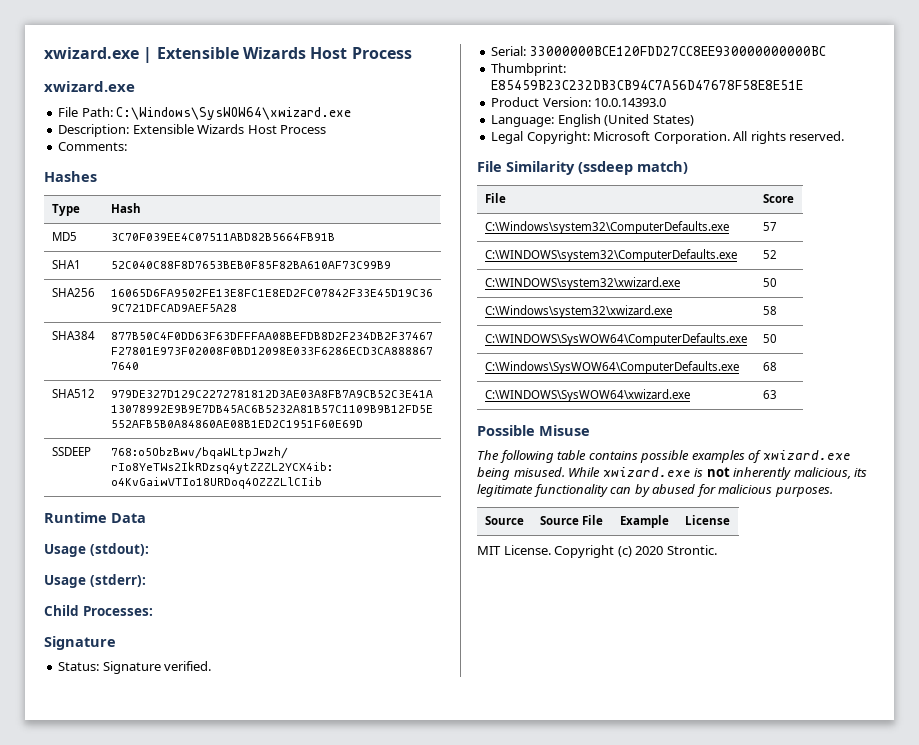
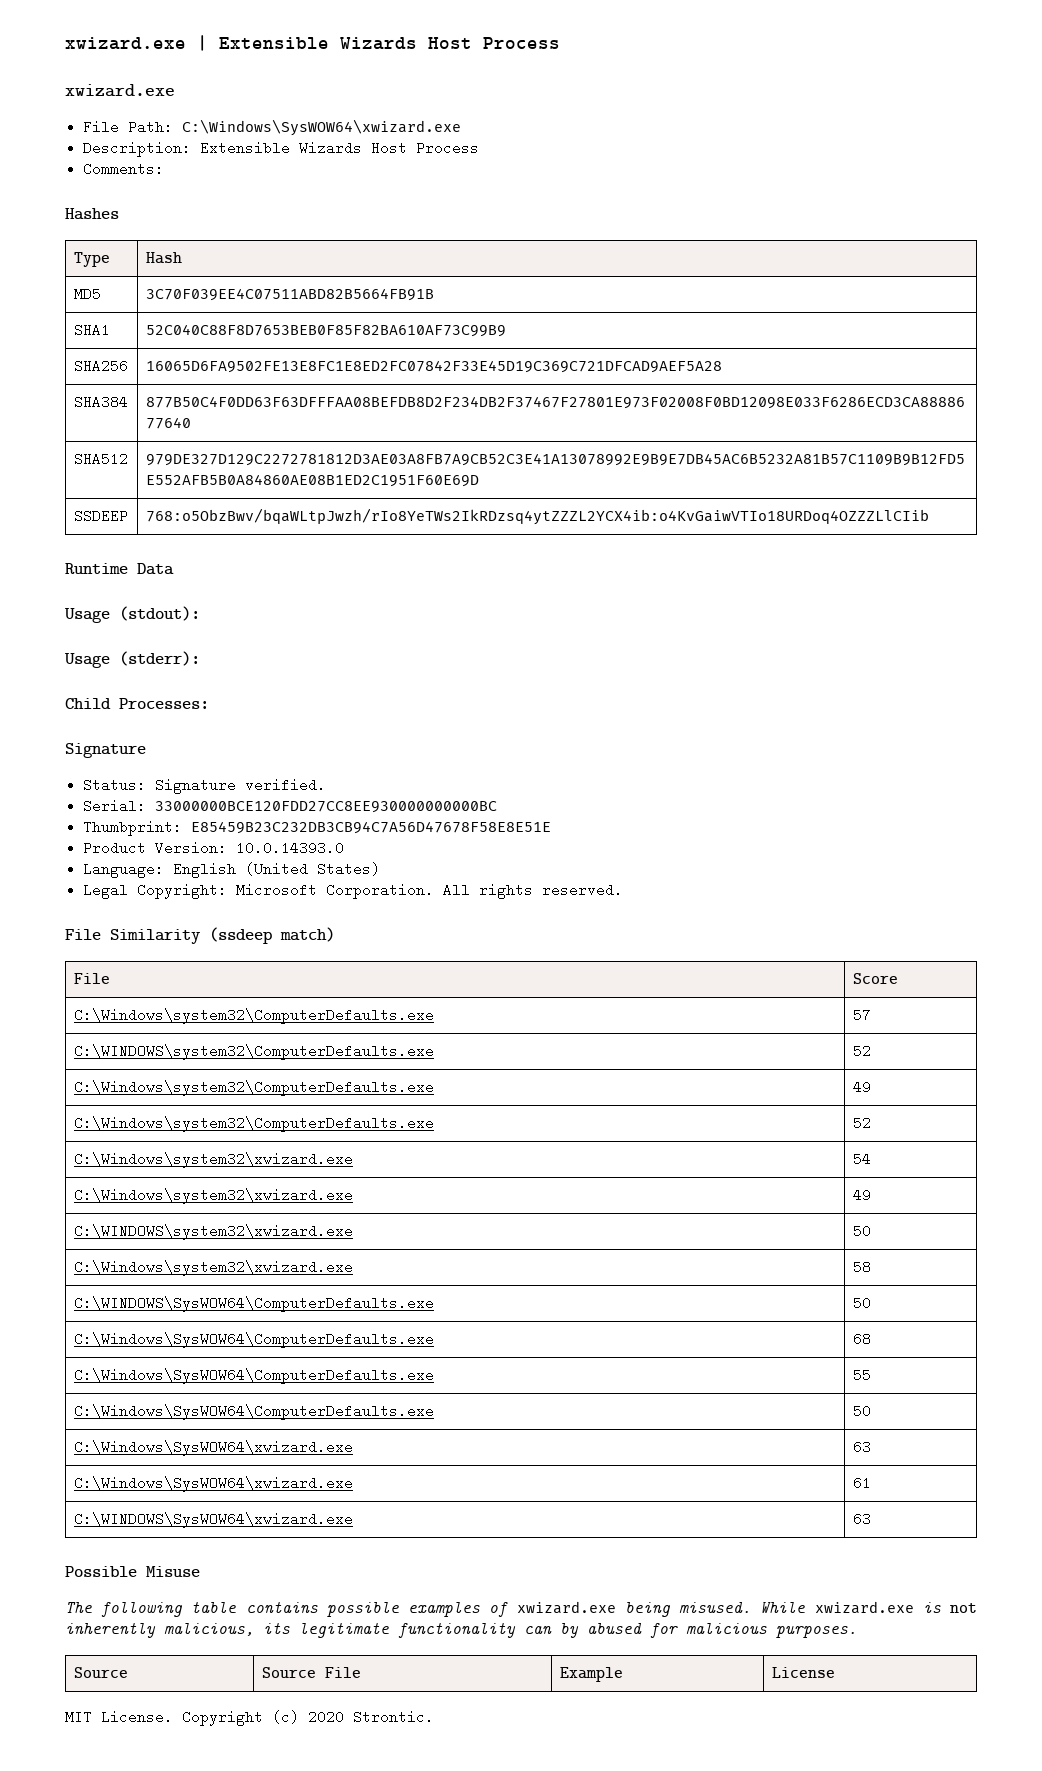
(777, 254) none -> [73,1080,434,1096] [852,1080,871,1094] [73,1116,434,1132] [852,1116,871,1130] [73,1152,353,1168] [852,1152,871,1166] [73,1188,353,1204] [852,1188,871,1202] // C:\Windows\system32\ComputerDefaults.exe | 49 // C:\Windows\system32\ComputerDefaults.exe | 52 // C:\Windows\system32\xwizard.exe | 54 // C:\Windows\system32\xwizard.exe | 49
(777, 366) none -> [73,1368,434,1384] [852,1368,871,1382] [73,1404,434,1420] [852,1404,871,1418] [73,1440,353,1456] [852,1440,871,1454] [73,1476,353,1492] [852,1476,871,1490] // C:\Windows\SysWOW64\ComputerDefaults.exe | 55 // C:\Windows\SysWOW64\ComputerDefaults.exe | 50 // C:\Windows\SysWOW64\xwizard.exe | 63 // C:\Windows\SysWOW64\xwizard.exe | 61

